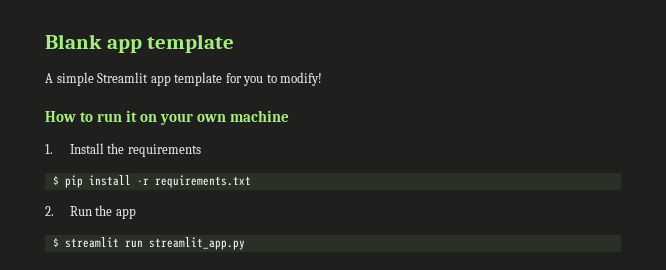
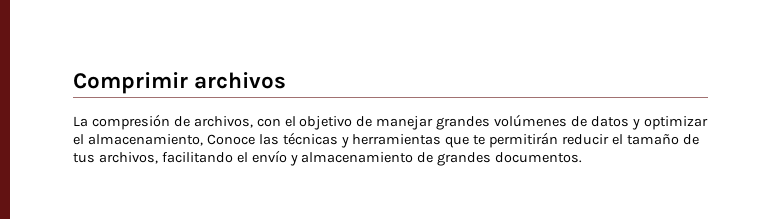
[45,34,235,53] [45,72,323,86] [45,110,290,125] [45,143,201,157] [52,175,251,188] [45,205,136,219] [52,237,245,250] Blank app template // A simple Streamlit app template for you to modify! // How to run it on your own machine // 1. Install the requirements // $ pip install -r requirements.txt // 2. Run the app // $ streamlit run streamlit_app.py -> [73,72,287,94] [73,114,708,130] [73,132,699,148] [73,150,583,166] Comprimir archivos // La compresión de archivos, con el objetivo de manejar grandes volúmenes de datos y optimizar el almacenamiento, Conoce las técnicas y herramientas que te permitirán reducir el tamaño de tus archivos, facilitando el envío y almacenamiento de grandes documentos.

